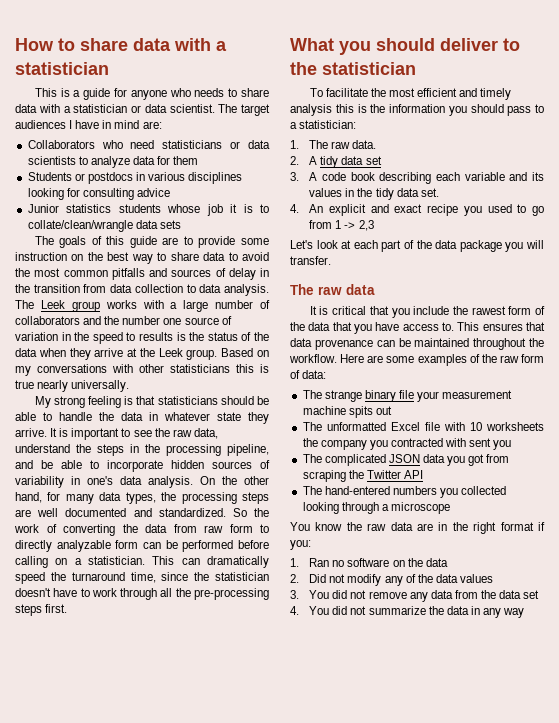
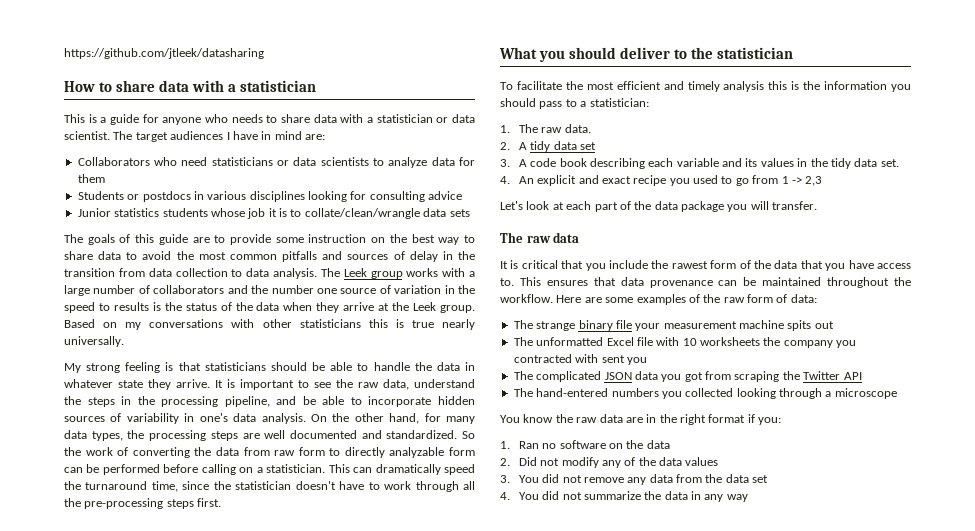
(15, 44) none -> [64,48,264,59] https://github.com/jtleek/datasharing //

